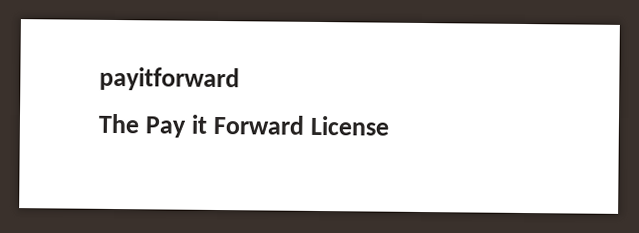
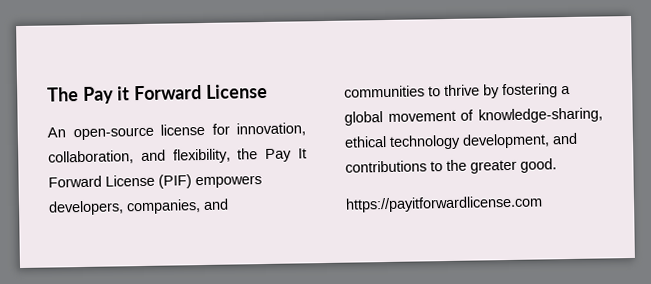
[99,66,240,92] payitforward // -> (47, 94) none
(390, 125) none -> [47,122,306,141] [48,148,307,165] [48,174,262,189] [48,198,229,216] [344,83,571,99] [344,107,603,126] [344,132,578,150] [345,158,557,174] [345,195,543,213] // An open-source license for innovation, collaboration, and flexibility, the Pay It Forward License (PIF) empowers developers, companies, and communities to thrive by fostering a global movement of knowledge-sharing, ethical technology development, and contributions to the greater good. // https://payitforwardlicense.com

